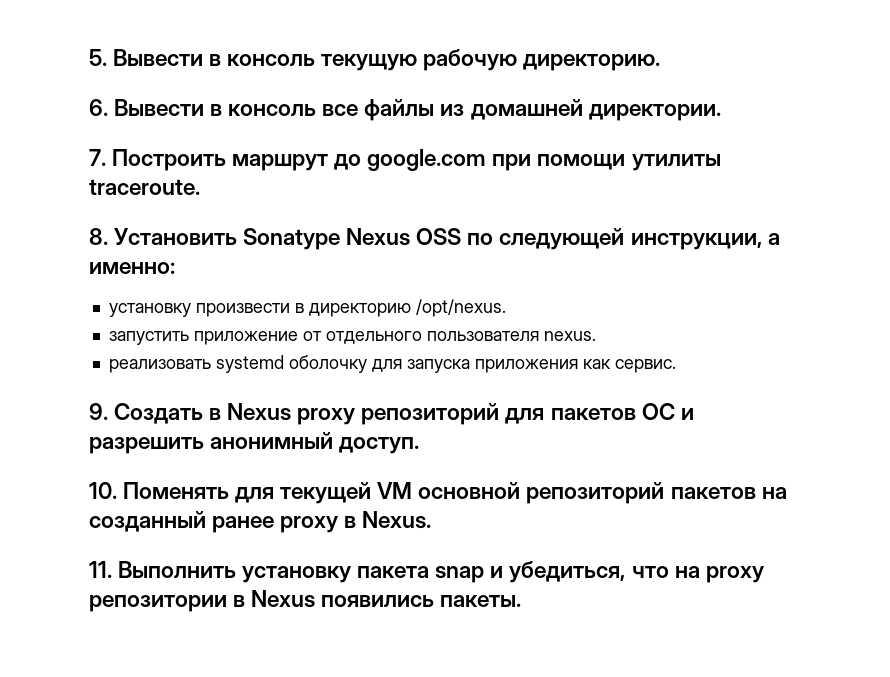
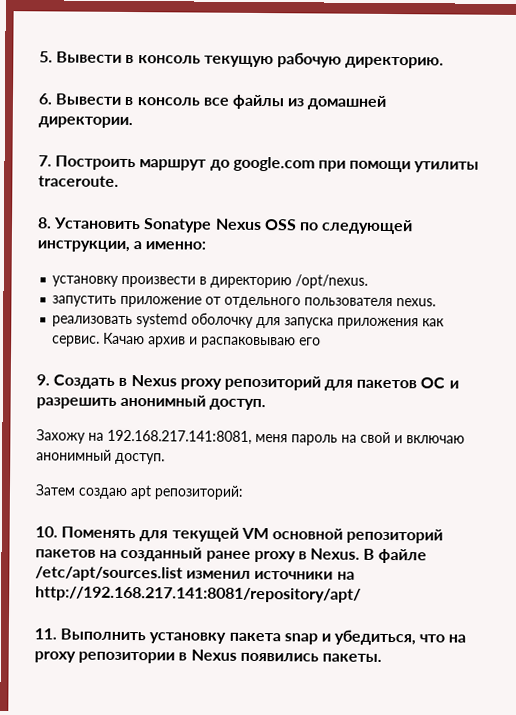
(676, 366) none -> [103,332,322,349] Качаю архив и распаковываю его
(420, 445) none -> [36,429,465,446] [36,449,165,465] [35,484,244,500] // Захожу на 192.168.217.141:8081, меня пароль на свой и включаю анонимный доступ. // Затем создаю apt репозиторий:
(432, 520) none -> [363,548,428,564] [35,566,355,582] [35,586,361,603] В файле /etc/apt/sources.list изменил источники на http://192.168.217.141:8081/repository/apt/

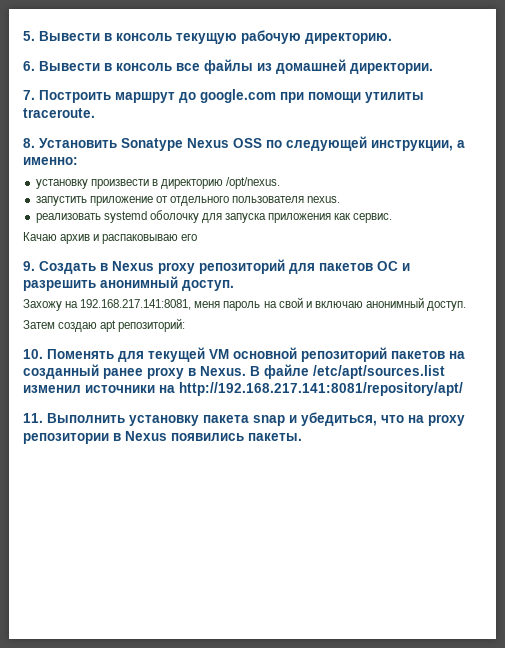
(101, 341) none -> (393, 218) //

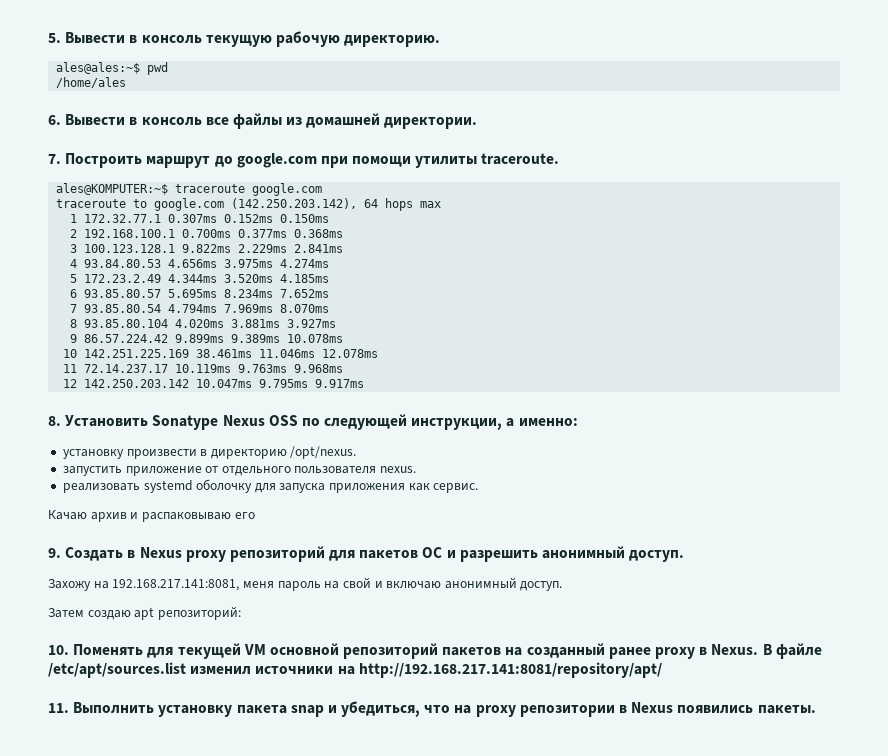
(392, 38) none -> [56,62,169,75] [56,77,127,88] // ales@ales:~$ pwd // /home/ales
(95, 113) none -> [56,183,323,196] [56,198,442,211] [70,214,330,223] [70,229,344,238] [70,244,344,253] [70,259,330,268] [70,274,330,283] [70,289,330,298] [70,304,330,313] [70,319,337,328] [70,334,344,343] [63,349,379,358] [63,364,344,373] [63,379,365,388] // ales@KOMPUTER:~$ traceroute google.com // traceroute to google.com (142.250.203.142), 64 hops max // 1 172.32.77.1 0.307ms 0.152ms 0.150ms // 2 192.168.100.1 0.700ms 0.377ms 0.368ms // 3 100.123.128.1 9.822ms 2.229ms 2.841ms // 4 93.84.80.53 4.656ms 3.975ms 4.274ms // 5 172.23.2.49 4.344ms 3.520ms 4.185ms // 6 93.85.80.57 5.695ms 8.234ms 7.652ms // 7 93.85.80.54 4.794ms 7.969ms 8.070ms // 8 93.85.80.104 4.020ms 3.881ms 3.927ms // 9 86.57.224.42 9.899ms 9.389ms 10.078ms // 10 142.251.225.169 38.461ms 11.046ms 12.078ms // 11 72.14.237.17 10.119ms 9.763ms 9.968ms // 12 142.250.203.142 10.047ms 9.795ms 9.917ms

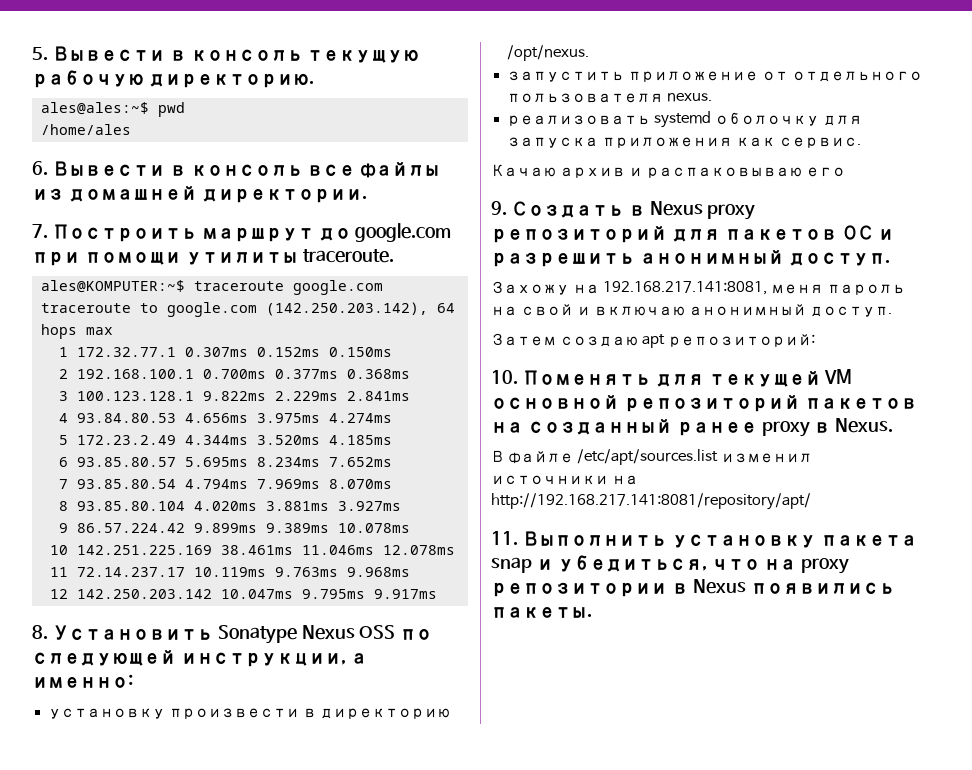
(759, 649) none -> (894, 425) //

